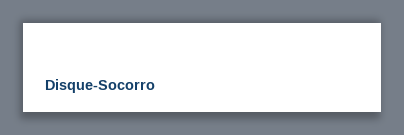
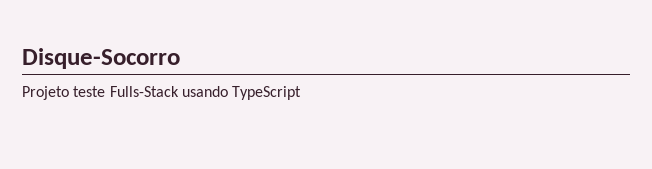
(155, 86) none -> [22,86,302,100] // Projeto teste Fulls-Stack usando TypeScript

